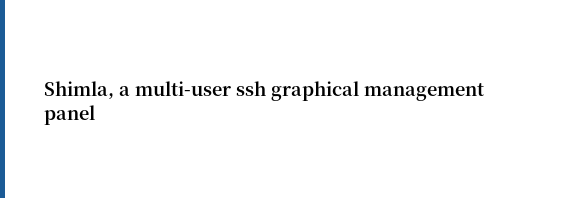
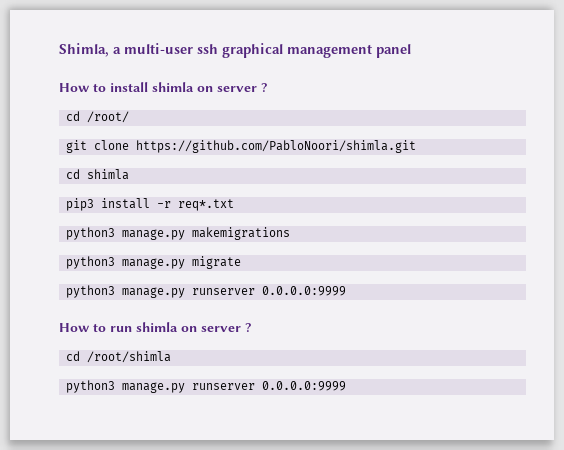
(95, 115) none -> [59,82,268,92] [66,111,130,123] [66,140,417,153] [66,169,130,180] [66,198,235,211] [66,227,291,240] [66,256,242,269] [66,285,347,298] [59,322,252,332] [66,351,172,363] [66,380,347,393] // How to install shimla on server ? // cd /root/ // git clone https://github.com/PabloNoori/shimla.git // cd shimla // pip3 install -r req*.txt // python3 manage.py makemigrations // python3 manage.py migrate // python3 manage.py runserver 0.0.0.0:9999 // How to run shimla on server ? // cd /root/shimla // python3 manage.py runserver 0.0.0.0:9999

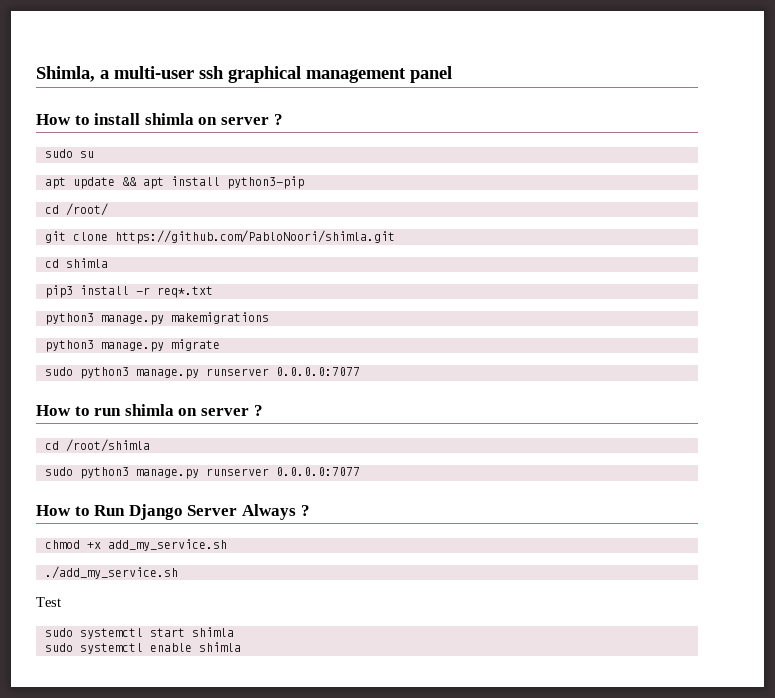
(268, 87) none -> [44,149,94,158] [44,176,304,189] // sudo su // apt update && apt install python3-pip
[66,285,347,298] python3 manage.py runserver 0.0.0.0:9999 -> [44,367,360,379] sudo python3 manage.py runserver 0.0.0.0:7077
[66,380,347,393] python3 manage.py runserver 0.0.0.0:9999 -> [44,467,360,479] [36,504,310,520] [44,539,227,551] [44,566,178,579] [36,597,61,607] [44,627,234,639] [44,642,241,654] sudo python3 manage.py runserver 0.0.0.0:7077 // How to Run Django Server Always ? // chmod +x add_my_service.sh // ./add_my_service.sh // Test // sudo systemctl start shimla // sudo systemctl enable shimla

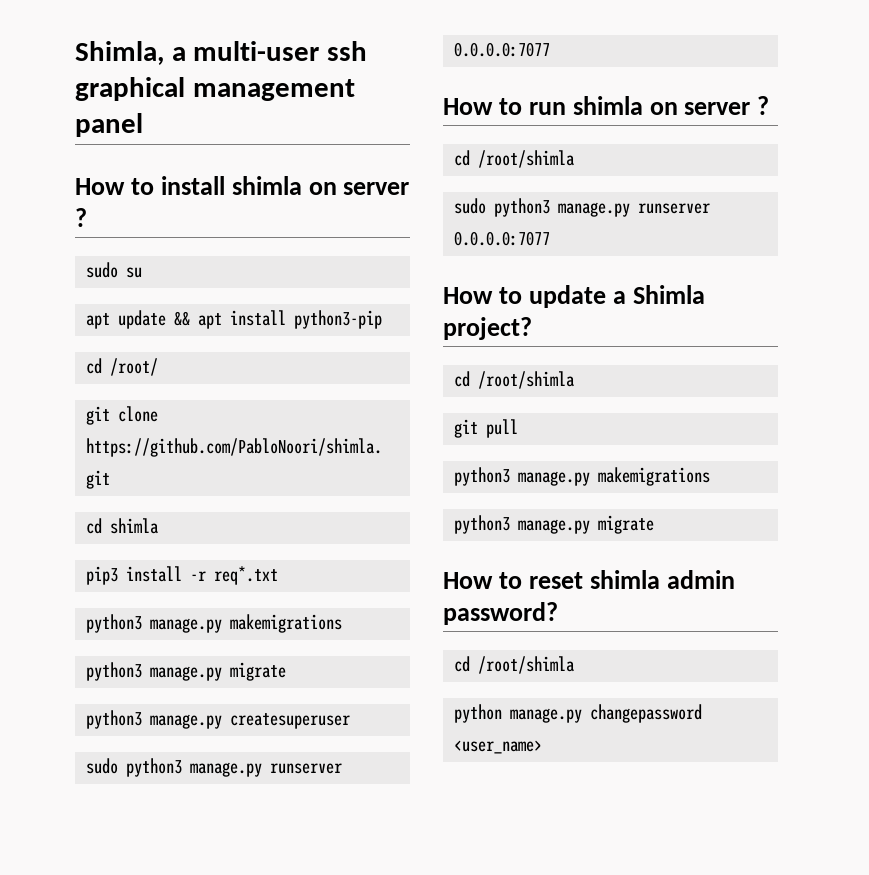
(220, 345) none -> [86,710,351,729] // python3 manage.py createsuperuser
[94,504,310,520] [44,539,227,551] [44,566,178,579] [36,597,61,607] [44,627,234,639] [44,642,241,654] Run Django Server Always ? // chmod +x add_my_service.sh // ./add_my_service.sh // Test // sudo systemctl start shimla // sudo systemctl enable shimla -> [528,285,705,308] [443,317,532,340] [454,371,575,389] [454,419,519,438] [454,467,711,486] [454,515,655,534] [443,570,735,589] [443,602,558,625] [454,656,575,674] [454,704,703,723] [454,740,543,754] update a Shimla project? // cd /root/shimla // git pull // python3 manage.py makemigrations // python3 manage.py migrate // How to reset shimla admin password? // cd /root/shimla // python manage.py changepassword <user_name>

